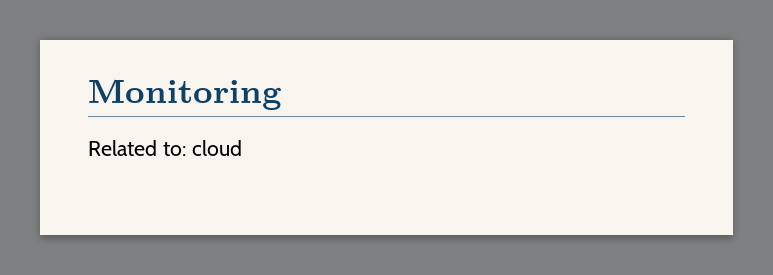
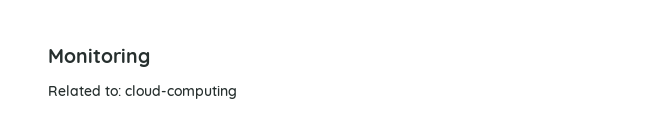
[191,140,242,156] cloud -> [125,85,237,99] cloud-computing

